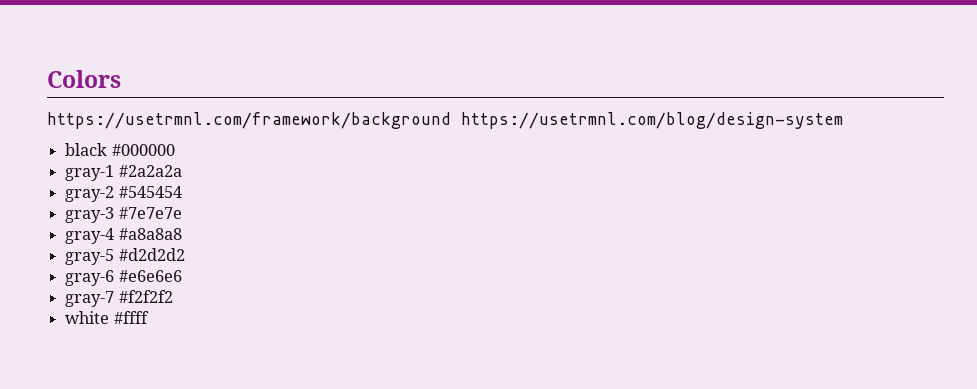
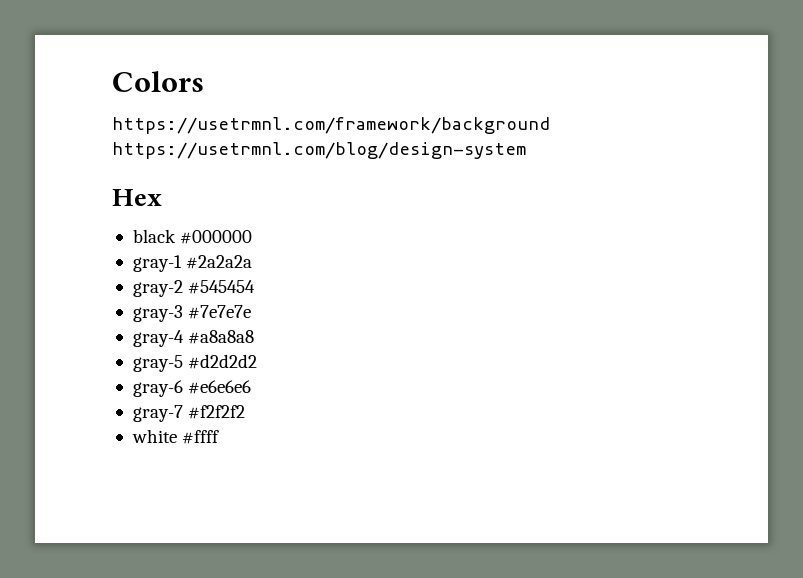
(843, 120) none -> [112,189,162,206] // Hex

